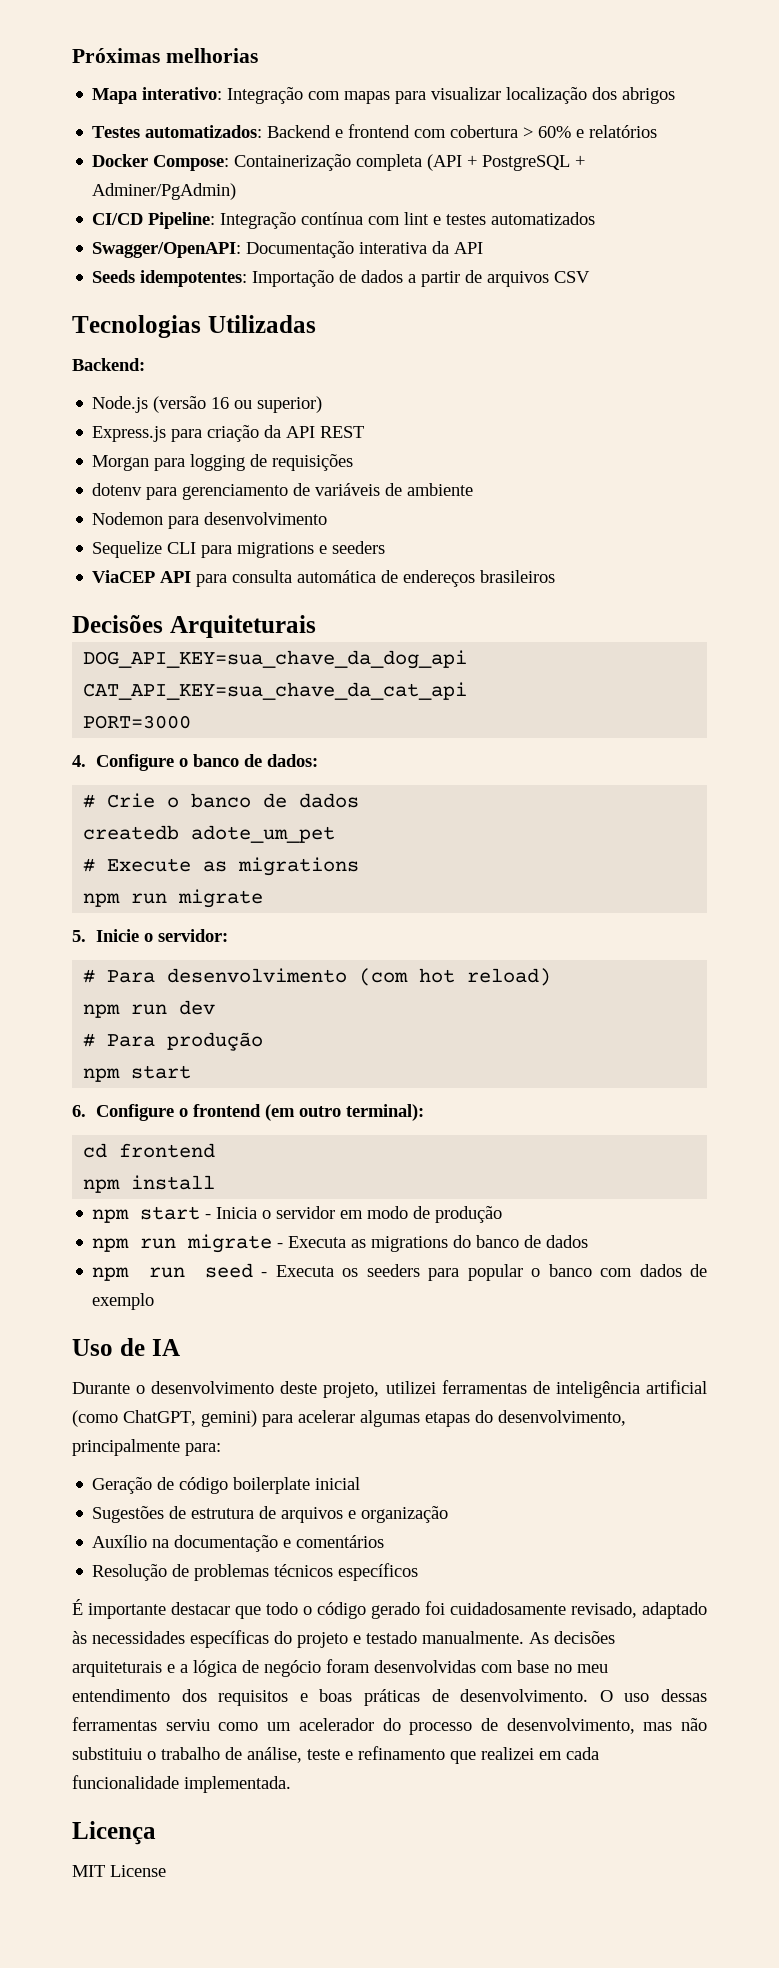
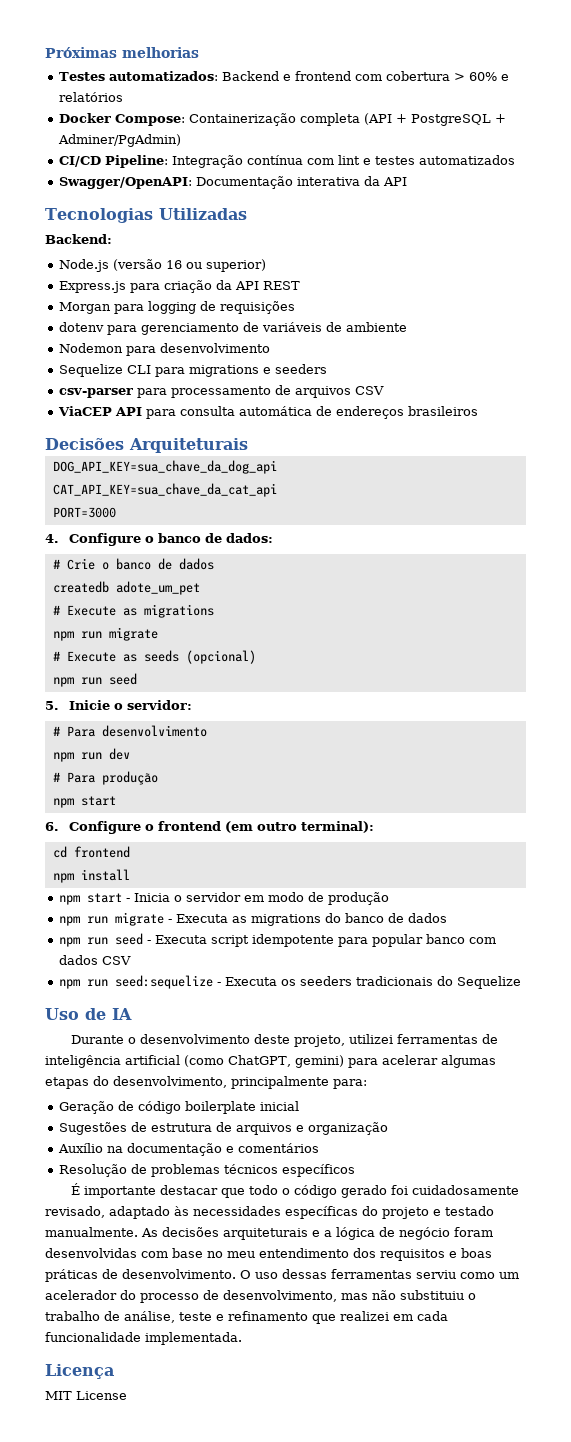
[92,87,676,104] // Mapa interativo: Integração com mapas para visualizar localização dos abrigos -> (199, 52) none
[92,270,591,287] // Seeds idempotentes: Importação de dados a partir de arquivos CSV -> (407, 181) none
(386, 547) none -> [58,385,384,398] // csv-parser para processamento de arquivos CSV
(264, 898) none -> [52,650,256,664] [52,673,137,687] // # Execute as seeds (opcional) // npm run seed
[359,968,552,986] (com hot reload) -> (207, 731) none
[342,1264,420,1277] os seeders -> [210,934,334,947] script idempotente
[531,1268,541,1277] o -> (423, 940) none
[690,1264,707,1277] [92,1293,155,1310] de exemplo -> [101,956,131,965] [58,975,521,989] CSV // npm run seed:sequelize - Executa os seeders tradicionais do Sequelize

